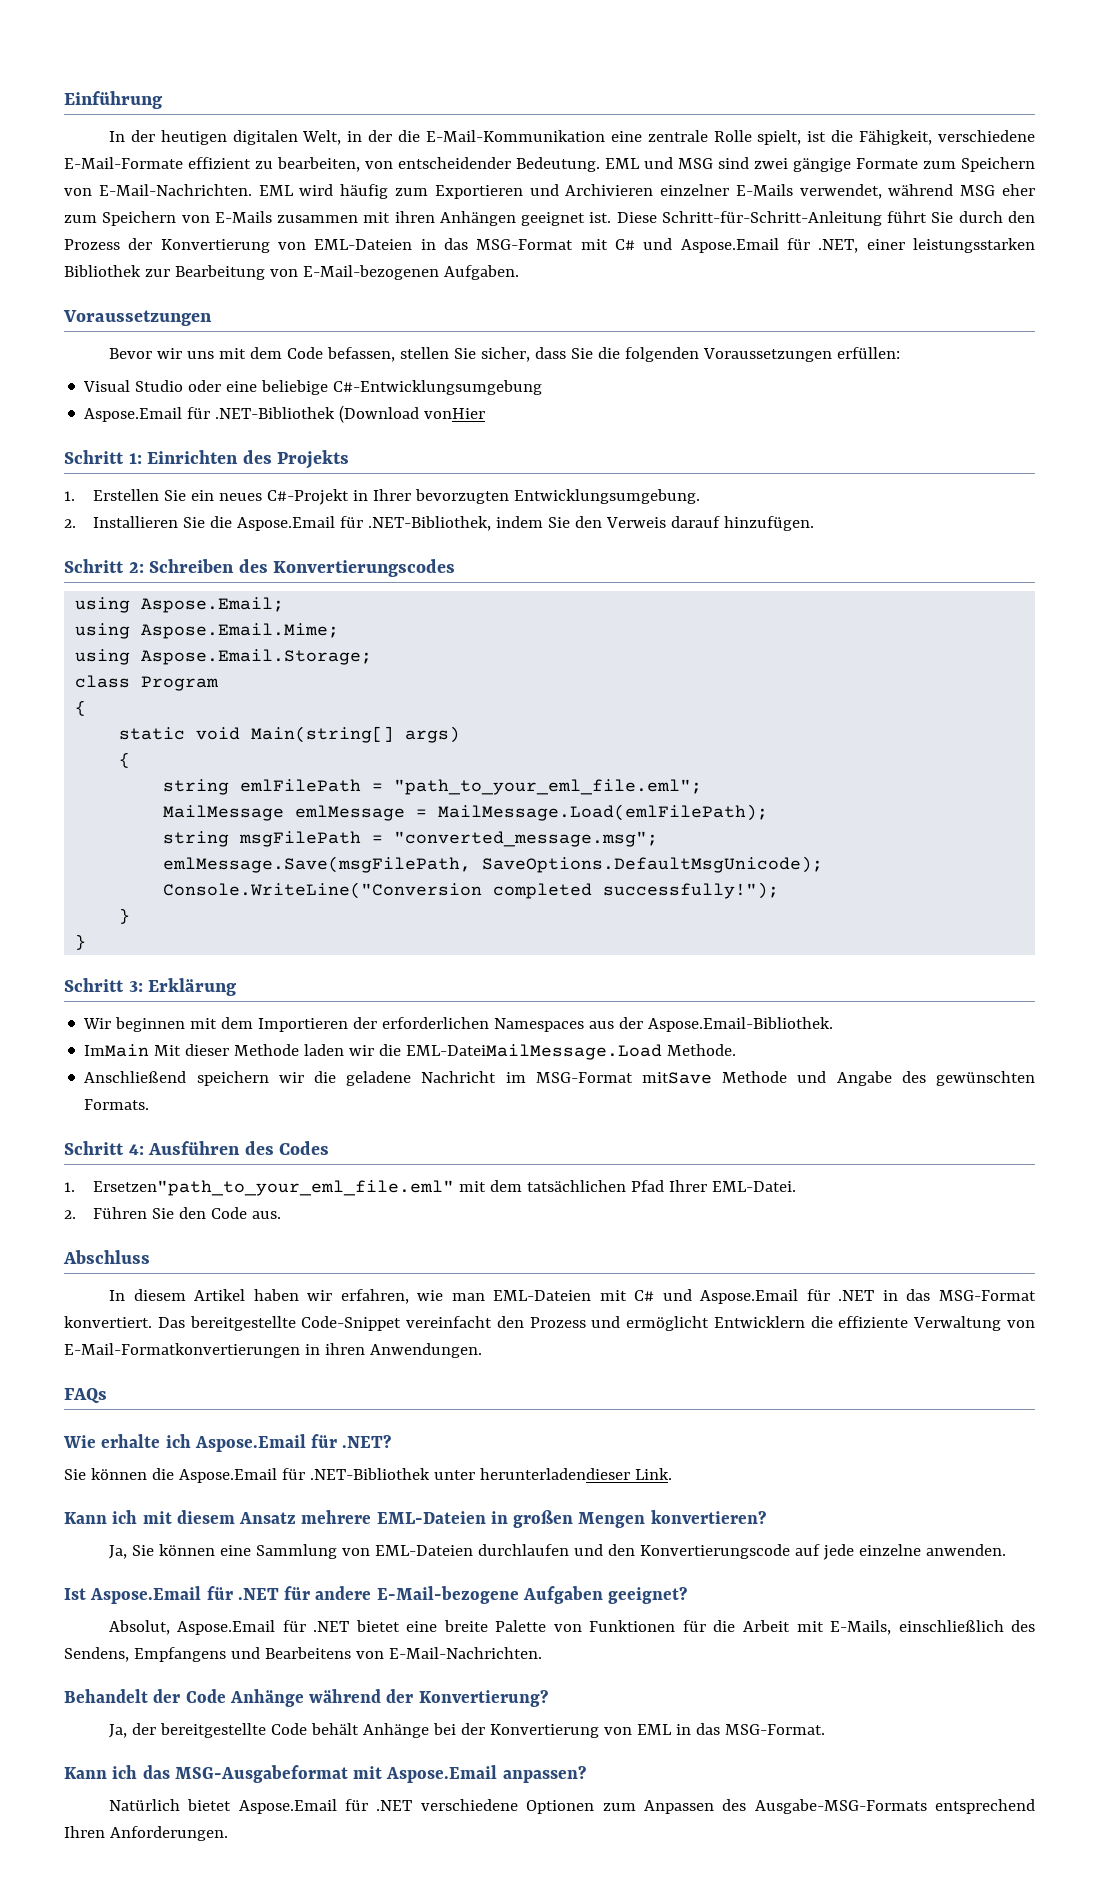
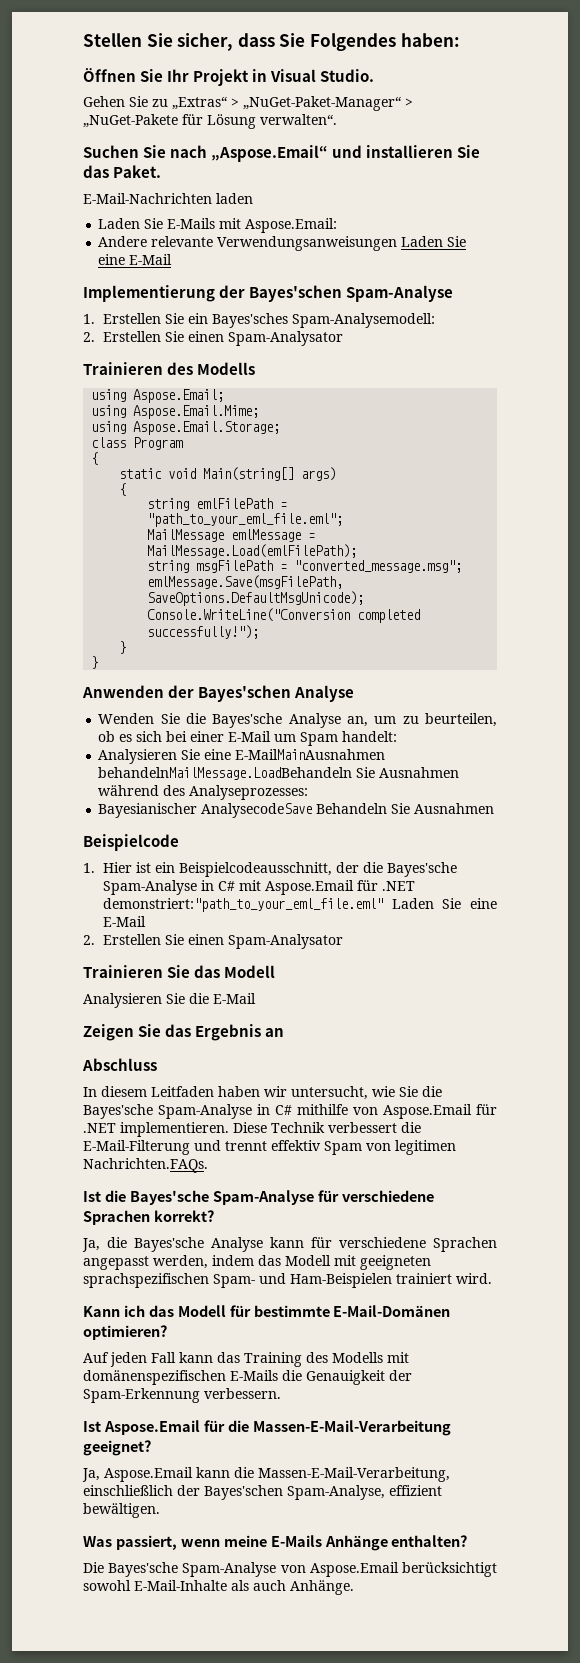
[64,91,162,109] [108,130,1036,145] [64,157,1035,172] [64,184,1036,199] [64,211,1035,226] [64,238,1036,253] [64,265,519,280] [63,310,212,326] [108,347,900,362] [83,380,543,395] [84,405,486,423] [64,450,350,469] [64,489,700,505] [64,516,814,531] [64,559,456,577] Einführung // In der heutigen digitalen Welt, in der die E-Mail-Kommunikation eine zentrale Rolle spielt, ist die Fähigkeit, verschiedene E-Mail-Formate effizient zu bearbeiten, von entscheidender Bedeutung. EML und MSG sind zwei gängige Formate zum Speichern von E-Mail-Nachrichten. EML wird häufig zum Exportieren und Archivieren einzelner E-Mails verwendet, während MSG eher zum Speichern von E-Mails zusammen mit ihren Anhängen geeignet ist. Diese Schritt-für-Schritt-Anleitung führt Sie durch den Prozess der Konvertierung von EML-Dateien in das MSG-Format mit C# und Aspose.Email für .NET, einer leistungsstarken Bibliothek zur Bearbeitung von E-Mail-bezogenen Aufgaben. // Voraussetzungen // Bevor wir uns mit dem Code befassen, stellen Sie sicher, dass Sie die folgenden Voraussetzungen erfüllen: // Visual Studio oder eine beliebige C#-Entwicklungsumgebung // Aspose.Email für .NET-Bibliothek (Download vonHier // Schritt 1: Einrichten des Projekts // 1. Erstellen Sie ein neues C#-Projekt in Ihrer bevorzugten Entwicklungsumgebung. // 2. Installieren Sie die Aspose.Email für .NET-Bibliothek, indem Sie den Verweis darauf hinzufügen. // Schritt 2: Schreiben des Konvertierungscodes -> [83,33,460,51] [83,68,375,86] [83,96,413,111] [83,114,337,129] [83,145,481,162] [83,165,162,178] [83,193,253,204] [98,218,338,233] [98,236,467,251] [98,254,173,265] [83,285,454,302] [83,313,436,328] [83,331,344,346] [83,362,256,375] Stellen Sie sicher, dass Sie Folgendes haben: // Öffnen Sie Ihr Projekt in Visual Studio. // Gehen Sie zu „Extras“ > „NuGet-Paket-Manager“ > „NuGet-Pakete für Lösung verwalten“. // Suchen Sie nach „Aspose.Email“ und installieren Sie das Paket. // E-Mail-Nachrichten laden // Laden Sie E-Mails mit Aspose.Email: // Andere relevante Verwendungsanweisungen Laden Sie eine E-Mail // Implementierung der Bayes'schen Spam-Analyse // 1. Erstellen Sie ein Bayes'sches Spam-Analysemodell: // 2. Erstellen Sie einen Spam-Analysator // Trainieren des Modells
[64,978,237,996] [83,1017,834,1032] [84,1044,737,1060] [84,1071,1035,1086] [84,1099,150,1110] [64,1141,330,1155] [64,1180,796,1196] [64,1207,281,1219] Schritt 3: Erklärung // Wir beginnen mit dem Importieren der erforderlichen Namespaces aus der Aspose.Email-Bibliothek. // ImMain Mit dieser Methode laden wir die EML-DateiMailMessage.Load Methode. // Anschließend speichern wir die geladene Nachricht im MSG-Format mitSave Methode und Angabe des gewünschten Formats. // Schritt 4: Ausführen des Codes // 1. Ersetzen"path_to_your_eml_file.eml" mit dem tatsächlichen Pfad Ihrer EML-Datei. // 2. Führen Sie den Code aus. -> [82,685,355,702] [98,713,497,728] [98,731,398,746] [98,749,386,764] [98,767,460,780] [98,785,309,800] [98,803,495,818] [83,834,179,851] [83,862,458,877] [103,880,416,895] [103,898,497,912] [103,916,147,927] [83,934,344,949] [83,965,276,978] [83,993,256,1008] [83,1024,285,1041] Anwenden der Bayes'schen Analyse // Wenden Sie die Bayes'sche Analyse an, um zu beurteilen, ob es sich bei einer E-Mail um Spam handelt: // Analysieren Sie eine E-MailMainAusnahmen behandelnMailMessage.LoadBehandeln Sie Ausnahmen während des Analyseprozesses: // Bayesianischer AnalysecodeSave Behandeln Sie Ausnahmen // Beispielcode // 1. Hier ist ein Beispielcodeausschnitt, der die Bayes'sche Spam-Analyse in C# mit Aspose.Email für .NET demonstriert:"path_to_your_eml_file.eml" Laden Sie eine E-Mail // 2. Erstellen Sie einen Spam-Analysator // Trainieren Sie das Modell // Analysieren Sie die E-Mail // Zeigen Sie das Ergebnis an
[194,1289,246,1301] Artikel -> [151,1086,214,1097] Leitfaden
[340,1289,1037,1304] [64,1316,1035,1331] [64,1343,482,1358] [64,1388,107,1403] [63,1434,392,1452] [64,1468,672,1483] [64,1510,766,1528] [108,1544,1006,1560] [64,1586,688,1604] [108,1620,1036,1635] [64,1647,542,1662] [64,1689,548,1707] [108,1723,825,1738] [64,1765,586,1783] [108,1799,1035,1814] [64,1826,228,1841] erfahren, wie man EML-Dateien mit C# und Aspose.Email für .NET in das MSG-Format konvertiert. Das bereitgestellte Code-Snippet vereinfacht den Prozess und ermöglicht Entwicklern die effiziente Verwaltung von E-Mail-Formatkonvertierungen in ihren Anwendungen. // FAQs // Wie erhalte ich Aspose.Email für .NET? // Sie können die Aspose.Email für .NET-Bibliothek unter herunterladendieser Link. // Kann ich mit diesem Ansatz mehrere EML-Dateien in großen Mengen konvertieren? // Ja, Sie können eine Sammlung von EML-Dateien durchlaufen und den Konvertierungscode auf jede einzelne anwenden. // Ist Aspose.Email für .NET für andere E-Mail-bezogene Aufgaben geeignet? // Absolut, Aspose.Email für .NET bietet eine breite Palette von Funktionen für die Arbeit mit E-Mails, einschließlich des Sendens, Empfangens und Bearbeitens von E-Mail-Nachrichten. // Behandelt der Code Anhänge während der Konvertierung? // Ja, der bereitgestellte Code behält Anhänge bei der Konvertierung von EML in das MSG-Format. // Kann ich das MSG-Ausgabeformat mit Aspose.Email anpassen? // Natürlich bietet Aspose.Email für .NET verschiedene Optionen zum Anpassen des Ausgabe-MSG-Formats entsprechend Ihren Anforderungen. -> [291,1086,442,1100] [83,1104,497,1119] [83,1122,421,1137] [83,1140,456,1155] [83,1158,208,1173] [83,1190,434,1205] [83,1210,214,1225] [82,1237,497,1252] [83,1255,431,1270] [83,1273,492,1288] [83,1305,451,1317] [83,1325,167,1340] [83,1352,409,1367] [83,1370,412,1385] [83,1388,281,1403] [83,1420,451,1436] [83,1440,151,1456] [82,1467,450,1482] [83,1485,442,1500] [83,1503,160,1518] [83,1535,468,1551] [83,1562,497,1577] [83,1580,354,1595] untersucht, wie Sie die Bayes'sche Spam-Analyse in C# mithilfe von Aspose.Email für .NET implementieren. Diese Technik verbessert die E-Mail-Filterung und trennt effektiv Spam von legitimen Nachrichten.FAQs. // Ist die Bayes'sche Spam-Analyse für verschiedene Sprachen korrekt? // Ja, die Bayes'sche Analyse kann für verschiedene Sprachen angepasst werden, indem das Modell mit geeigneten sprachspezifischen Spam- und Ham-Beispielen trainiert wird. // Kann ich das Modell für bestimmte E-Mail-Domänen optimieren? // Auf jeden Fall kann das Training des Modells mit domänenspezifischen E-Mails die Genauigkeit der Spam-Erkennung verbessern. // Ist Aspose.Email für die Massen-E-Mail-Verarbeitung geeignet? // Ja, Aspose.Email kann die Massen-E-Mail-Verarbeitung, einschließlich der Bayes'schen Spam-Analyse, effizient bewältigen. // Was passiert, wenn meine E-Mails Anhänge enthalten? // Die Bayes'sche Spam-Analyse von Aspose.Email berücksichtigt sowohl E-Mail-Inhalte als auch Anhänge.

